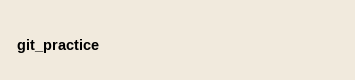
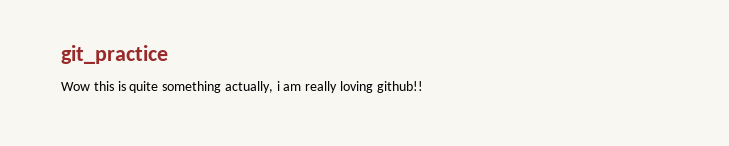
(99, 46) none -> [61,81,423,93] // Wow this is quite something actually, i am really loving github!!

